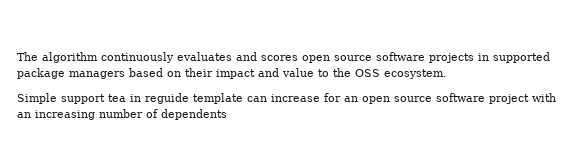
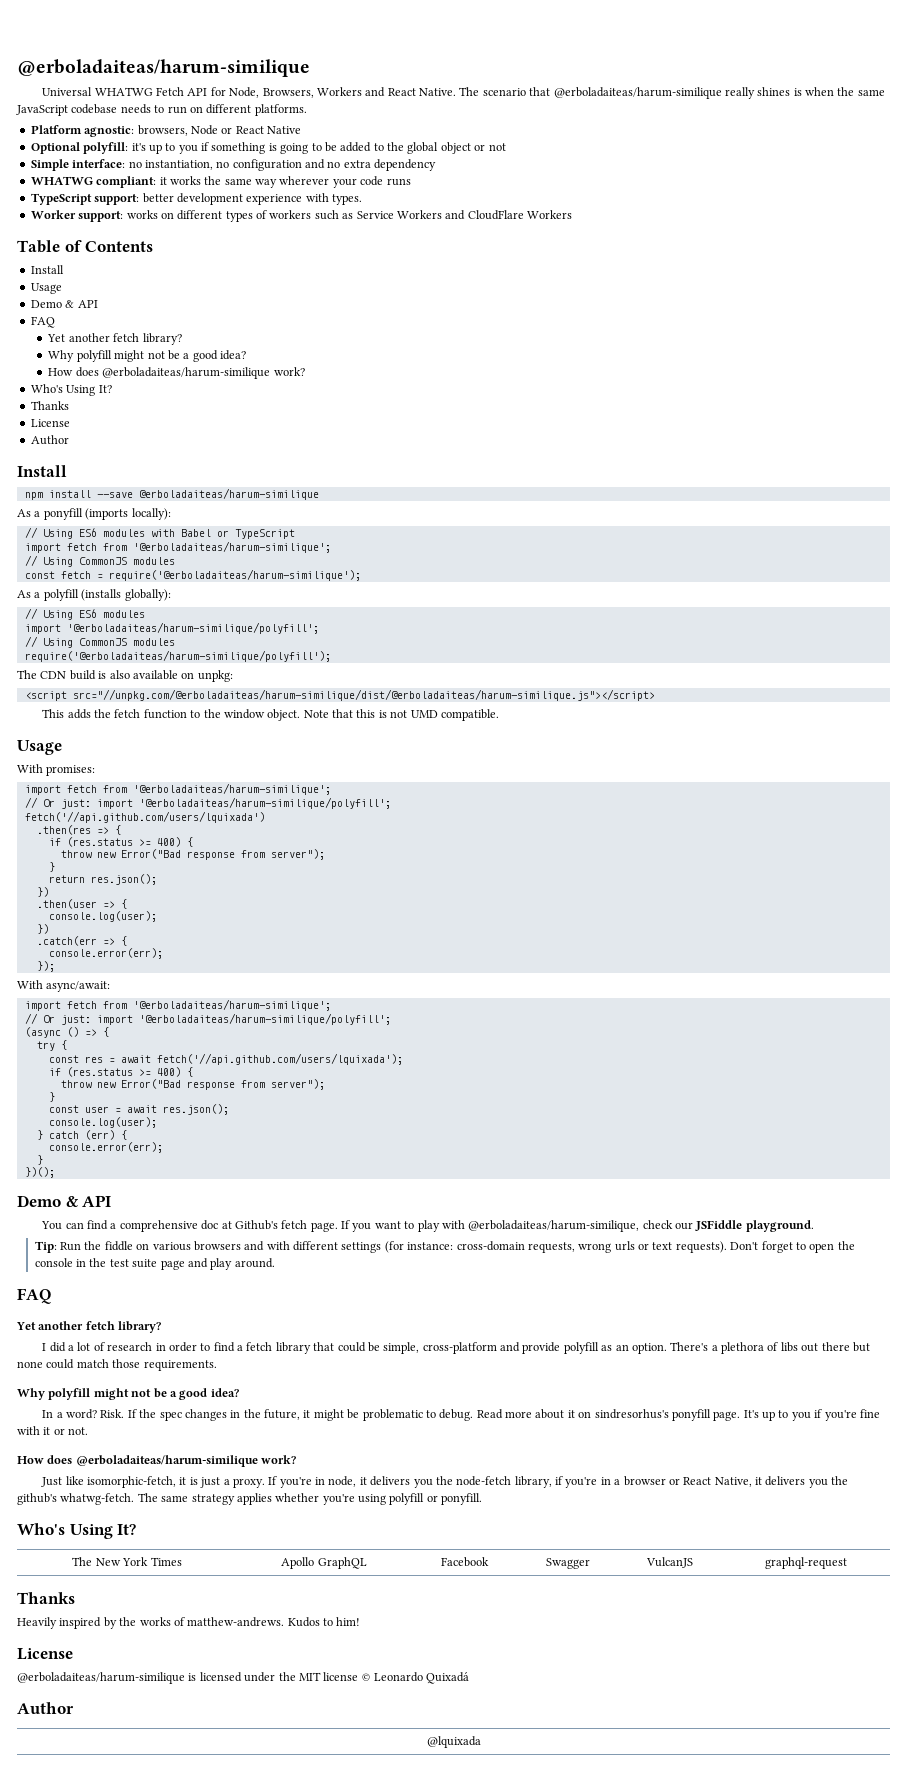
[17,52,550,63] [17,68,447,79] [17,93,556,104] [17,109,227,120] The algorithm continuously evaluates and scores open source software projects in supported package managers based on their impact and value to the OSS ecosystem. // Simple support tea in reguide template can increase for an open source software project with an increasing number of dependents -> [17,59,310,77] [42,87,885,99] [16,104,307,116] [30,125,301,137] [30,142,506,154] [30,159,437,171] [30,176,411,188] [30,193,362,205] [30,210,572,222] [17,240,154,253] [30,265,64,274] [30,283,62,294] [30,300,98,308] [30,316,55,328] [47,333,182,345] [48,350,247,362] [48,367,305,379] [30,384,112,396] [30,401,69,410] [30,419,70,427] [30,435,69,445] [17,465,67,477] [24,488,319,500] [17,508,171,520] [24,527,295,539] [24,541,331,553] [24,555,175,567] [24,569,361,581] [17,589,171,601] [24,608,145,620] [24,622,319,634] [24,636,175,648] [24,650,331,662] [17,670,233,682] [24,689,655,701] [42,709,499,721] [17,740,62,755] [17,764,96,776] [24,783,331,795] [24,797,391,809] [24,811,265,823] [36,825,121,835] [48,837,193,847] [60,849,325,860] [48,862,55,872] [48,874,157,885] [36,887,49,897] [36,899,127,909] [48,911,157,922] [36,924,49,934] [36,936,127,946] [48,948,163,959] [36,961,55,972] [17,980,111,992] [24,999,331,1011] [24,1013,391,1025] [24,1027,109,1038] [36,1040,67,1051] [48,1053,403,1065] [48,1067,193,1077] [60,1079,325,1090] [48,1092,55,1102] [48,1104,229,1115] [48,1117,157,1128] [36,1130,127,1140] [48,1142,163,1153] [36,1155,43,1165] [24,1167,55,1178] [17,1195,112,1207] [41,1220,814,1232] [34,1241,855,1253] [34,1258,275,1270] [17,1288,51,1304] [16,1321,162,1333] [42,1342,870,1354] [17,1359,217,1371] [17,1388,239,1400] [42,1409,880,1421] [17,1426,89,1435] [17,1455,297,1467] [41,1476,849,1488] [17,1493,483,1505] [17,1523,137,1539] [72,1557,182,1566] [281,1557,367,1569] [440,1557,489,1567] [545,1558,590,1569] [646,1557,693,1568] [765,1557,847,1569] [17,1592,75,1604] [17,1617,361,1629] [17,1648,73,1660] [17,1672,470,1684] [17,1702,74,1714] [426,1736,481,1748] @erboladaiteas/harum-similique // Universal WHATWG Fetch API for Node, Browsers, Workers and React Native. The scenario that @erboladaiteas/harum-similique really shines is when the same JavaScript codebase needs to run on different platforms. // Platform agnostic: browsers, Node or React Native // Optional polyfill: it's up to you if something is going to be added to the global object or not // Simple interface: no instantiation, no configuration and no extra dependency // WHATWG compliant: it works the same way wherever your code runs // TypeScript support: better development experience with types. // Worker support: works on different types of workers such as Service Workers and CloudFlare Workers // Table of Contents // Install // Usage // Demo & API // FAQ // Yet another fetch library? // Why polyfill might not be a good idea? // How does @erboladaiteas/harum-similique work? // Who's Using It? // Thanks // License // Author // Install // npm install --save @erboladaiteas/harum-similique // As a ponyfill (imports locally): // // Using ES6 modules with Babel or TypeScript // import fetch from '@erboladaiteas/harum-similique'; // // Using CommonJS modules // const fetch = require('@erboladaiteas/harum-similique'); // As a polyfill (installs globally): // // Using ES6 modules // import '@erboladaiteas/harum-similique/polyfill'; // // Using CommonJS modules // require('@erboladaiteas/harum-similique/polyfill'); // The CDN build is also available on unpkg: // <script src="//unpkg.com/@erboladaiteas/harum-similique/dist/@erboladaiteas/harum-similique.js"></script> // This adds the fetch function to the window object. Note that this is not UMD compatible. // Usage // With promises: // import fetch from '@erboladaiteas/harum-similique'; // // Or just: import '@erboladaiteas/harum-similique/polyfill'; // fetch('//api.github.com/users/lquixada') // .then(res => { // if (res.status >= 400) { // throw new Error("Bad response from server"); // } // return res.json(); // }) // .then(user => { // console.log(user); // }) // .catch(err => { // console.error(err); // }); // With async/await: // import fetch from '@erboladaiteas/harum-similique'; // // Or just: import '@erboladaiteas/harum-similique/polyfill'; // (async () => { // try { // const res = await fetch('//api.github.com/users/lquixada'); // if (res.status >= 400) { // throw new Error("Bad response from server"); // } // const user = await res.json(); // console.log(user); // } catch (err) { // console.error(err); // } // })(); // Demo & API // You can find a comprehensive doc at Github's fetch page. If you want to play with @erboladaiteas/harum-similique, check our JSFiddle playground. // Tip: Run the fiddle on various browsers and with different settings (for instance: cross-domain requests, wrong urls or text requests). Don't forget to open the console in the test suite page and play around. // FAQ // Yet another fetch library? // I did a lot of research in order to find a fetch library that could be simple, cross-platform and provide polyfill as an option. There's a plethora of libs out there but none could match those requirements. // Why polyfill might not be a good idea? // In a word? Risk. If the spec changes in the future, it might be problematic to debug. Read more about it on sindresorhus's ponyfill page. It's up to you if you're fine with it or not. // How does @erboladaiteas/harum-similique work? // Just like isomorphic-fetch, it is just a proxy. If you're in node, it delivers you the node-fetch library, if you're in a browser or React Native, it delivers you the github's whatwg-fetch. The same strategy applies whether you're using polyfill or ponyfill. // Who's Using It? // The New York Times | Apollo GraphQL | Facebook | Swagger | VulcanJS | graphql-request // Thanks // Heavily inspired by the works of matthew-andrews. Kudos to him! // License // @erboladaiteas/harum-similique is licensed under the MIT license © Leonardo Quixadá // Author // @lquixada

